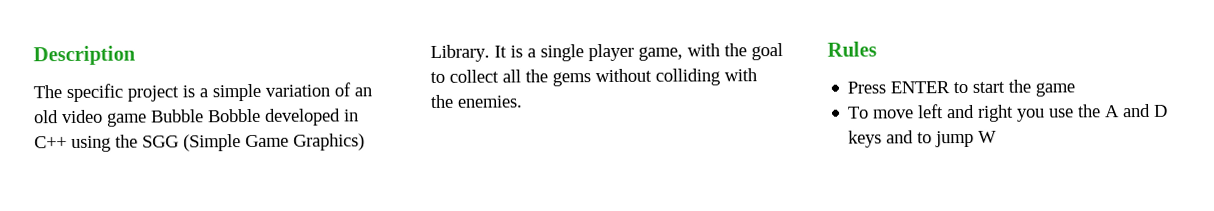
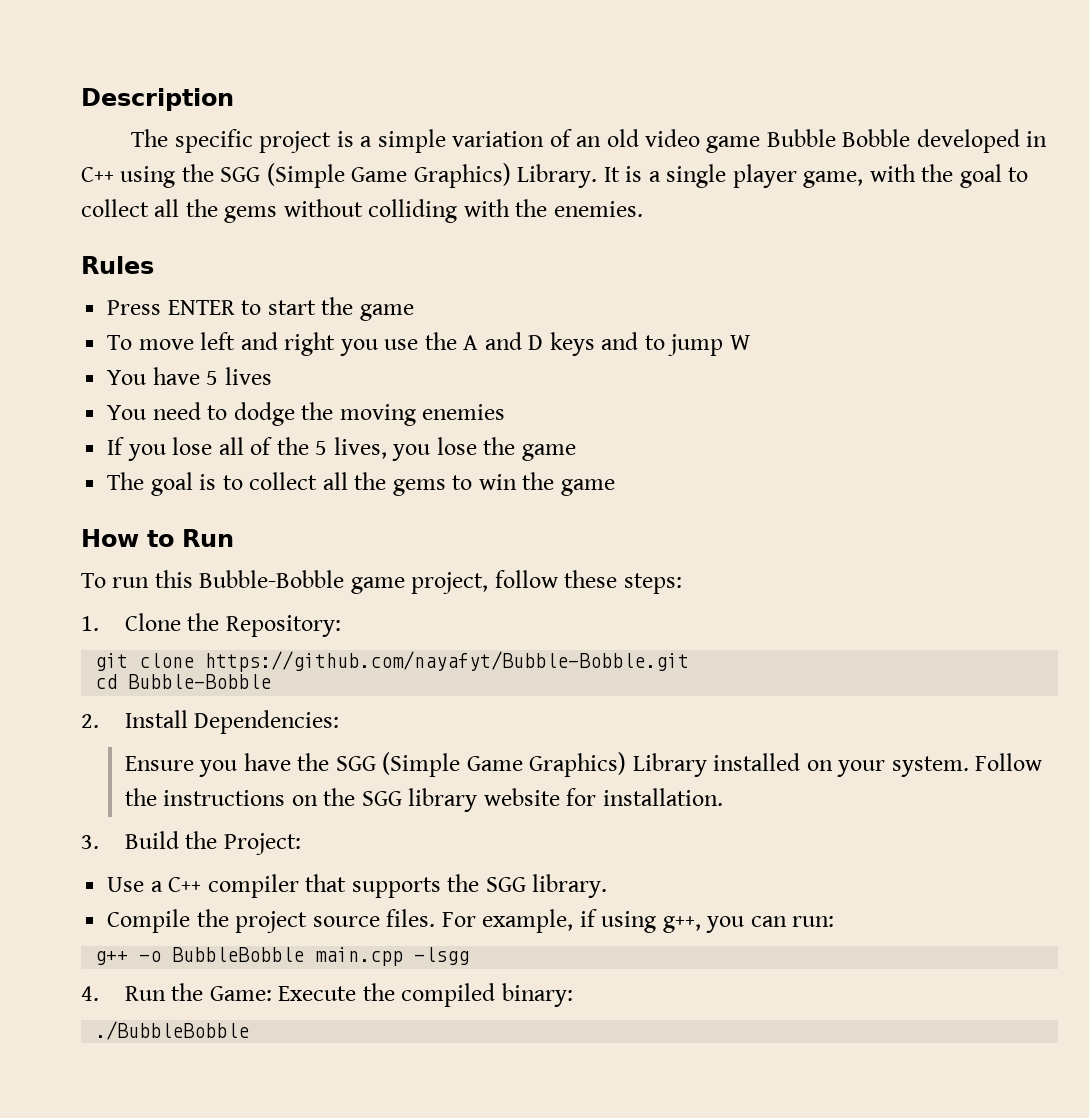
(998, 136) none -> [107,367,272,385] [107,402,506,426] [107,437,576,461] [107,472,615,496] [81,529,234,547] [81,570,682,594] [81,613,341,637] [95,651,690,672] [95,674,272,689] [81,710,340,734] [124,752,1043,777] [124,788,723,812] [81,831,301,855] [107,874,608,898] [107,909,835,933] [95,947,470,966] [81,983,573,1007] [95,1021,250,1040] // You have 5 lives // You need to dodge the moving enemies // If you lose all of the 5 lives, you lose the game // The goal is to collect all the gems to win the game // How to Run // To run this Bubble-Bobble game project, follow these steps: // 1. Clone the Repository: // git clone https://github.com/nayafyt/Bubble-Bobble.git // cd Bubble-Bobble // 2. Install Dependencies: // Ensure you have the SGG (Simple Game Graphics) Library installed on your system. Follow the instructions on the SGG library website for installation. // 3. Build the Project: // Use a C++ compiler that supports the SGG library. // Compile the project source files. For example, if using g++, you can run: // g++ -o BubbleBobble main.cpp -lsgg // 4. Run the Game: Execute the compiled binary: // ./BubbleBobble

